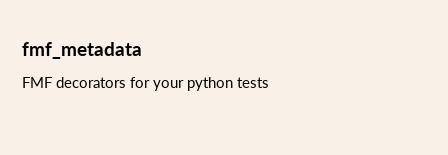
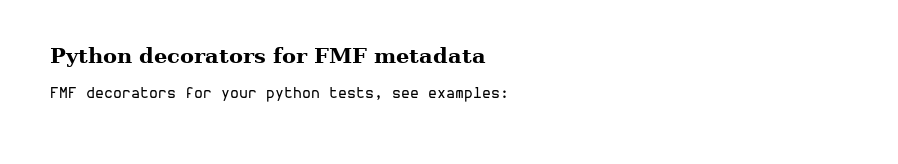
[22,42,142,59] fmf_metadata -> [50,47,486,67] Python decorators for FMF metadata
[237,77,269,88] tests -> [329,87,509,102] tests, see examples:

